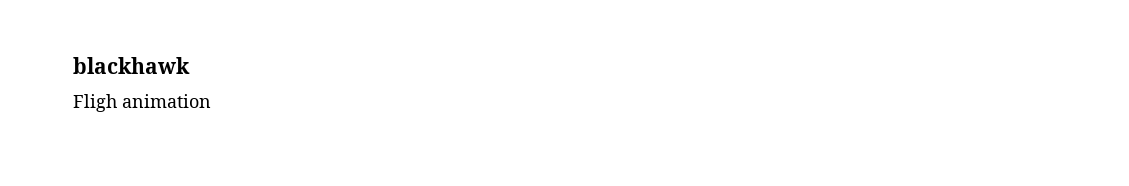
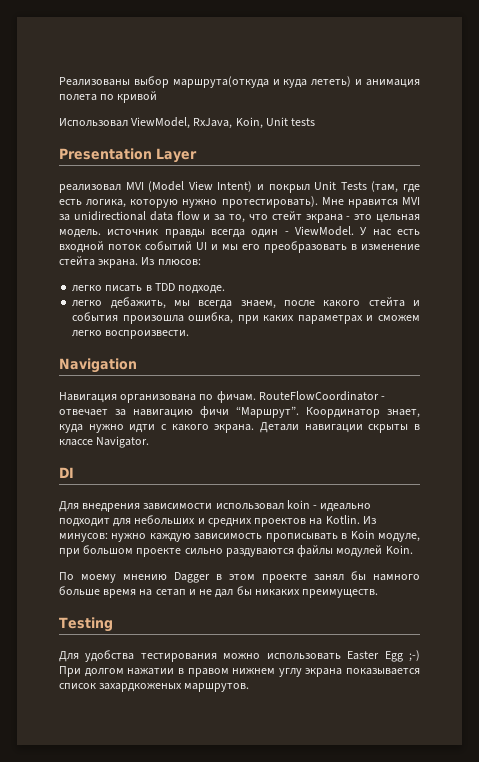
[73,57,190,74] [73,94,211,112] blackhawk // Fligh animation -> [59,76,420,88] [59,91,158,103] [59,117,316,129] [59,148,197,163] [59,181,420,193] [59,196,421,208] [59,211,420,223] [59,226,420,238] [59,241,420,253] [59,256,201,268] [72,283,226,294] [72,297,421,309] [72,312,420,324] [72,330,190,339] [59,358,137,373] [59,391,386,403] [59,406,420,418] [59,422,420,433] [59,436,150,448] [59,467,74,478] [59,500,372,512] [59,515,376,527] [59,530,420,542] [59,545,413,557] [59,571,420,583] [59,586,379,598] [59,617,113,632] [59,650,420,662] [59,666,420,677] [59,683,250,692] Реализованы выбор маршрута(откуда и куда лететь) и анимация полета по кривой // Использовал ViewModel, RxJava, Koin, Unit tests // Presentation Layer // реализовал MVI (Model View Intent) и покрыл Unit Tests (там, где есть логика, которую нужно протестировать). Мне нравится MVI за unidirectional data flow и за то, что стейт экрана - это цельная модель. источник правды всегда один - ViewModel. У нас есть входной поток событий UI и мы его преобразовать в изменение стейта экрана. Из плюсов: // легко писать в TDD подходе. // легко дебажить, мы всегда знаем, после какого стейта и события произошла ошибка, при каких параметрах и сможем легко воспроизвести. // Navigation // Навигация организована по фичам. RouteFlowCoordinator - отвечает за навигацию фичи “Маршрут”. Координатор знает, куда нужно идти с какого экрана. Детали навигации скрыты в классе Navigator. // DI // Для внедрения зависимости использовал koin - идеально подходит для небольших и средних проектов на Kotlin. Из минусов: нужно каждую зависимость прописывать в Koin модуле, при большом проекте сильно раздуваются файлы модулей Koin. // По моему мнению Dagger в этом проекте занял бы намного больше время на сетап и не дал бы никаких преимуществ. // Testing // Для удобства тестирования можно использовать Easter Egg ;-) При долгом нажатии в правом нижнем углу экрана показывается список захардкоженых маршрутов.

